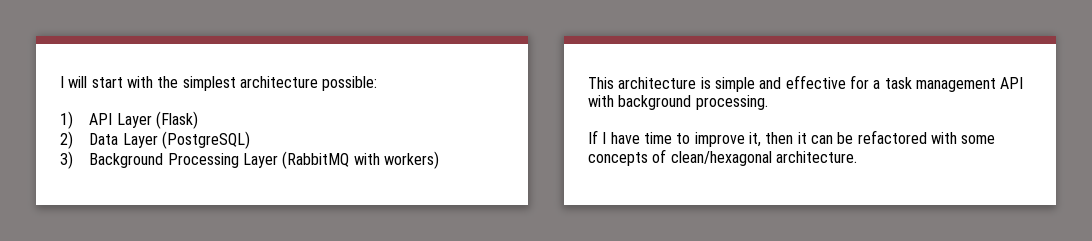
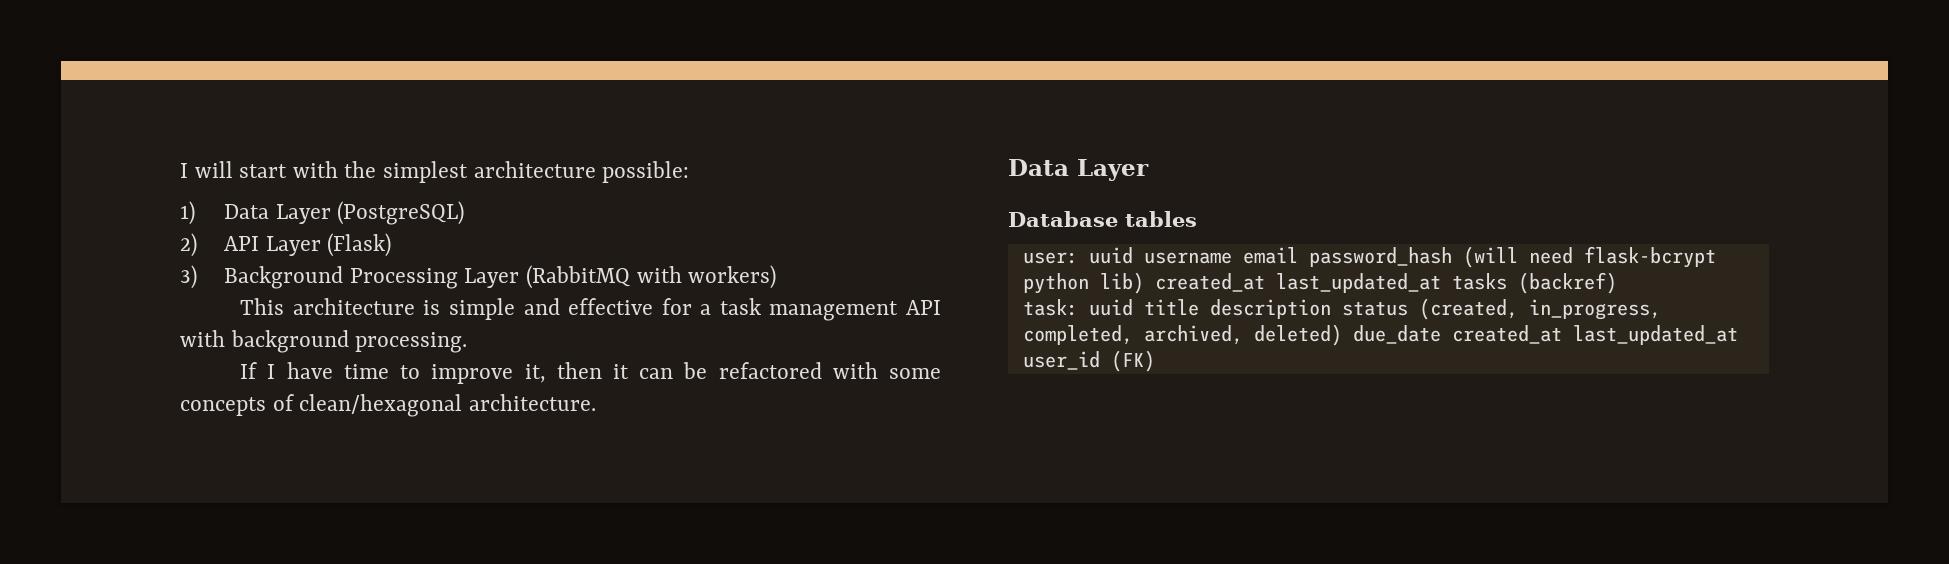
(73, 120) none -> [224,201,465,225] [180,233,197,257] Data Layer (PostgreSQL) // 2)
[60,131,250,149] // 2) Data Layer (PostgreSQL) -> (392, 245) none
(857, 157) none -> [1008,159,1149,181] [1008,211,1197,227] [1022,246,1716,268] [1022,272,1617,294] [1022,298,1661,320] [1022,324,1738,346] [1022,350,1155,372] // Data Layer // Database tables // user: uuid username email password_hash (will need flask-bcrypt python lib) created_at last_updated_at tasks (backref) // task: uuid title description status (created, in_progress, completed, archived, deleted) due_date created_at last_updated_at user_id (FK)

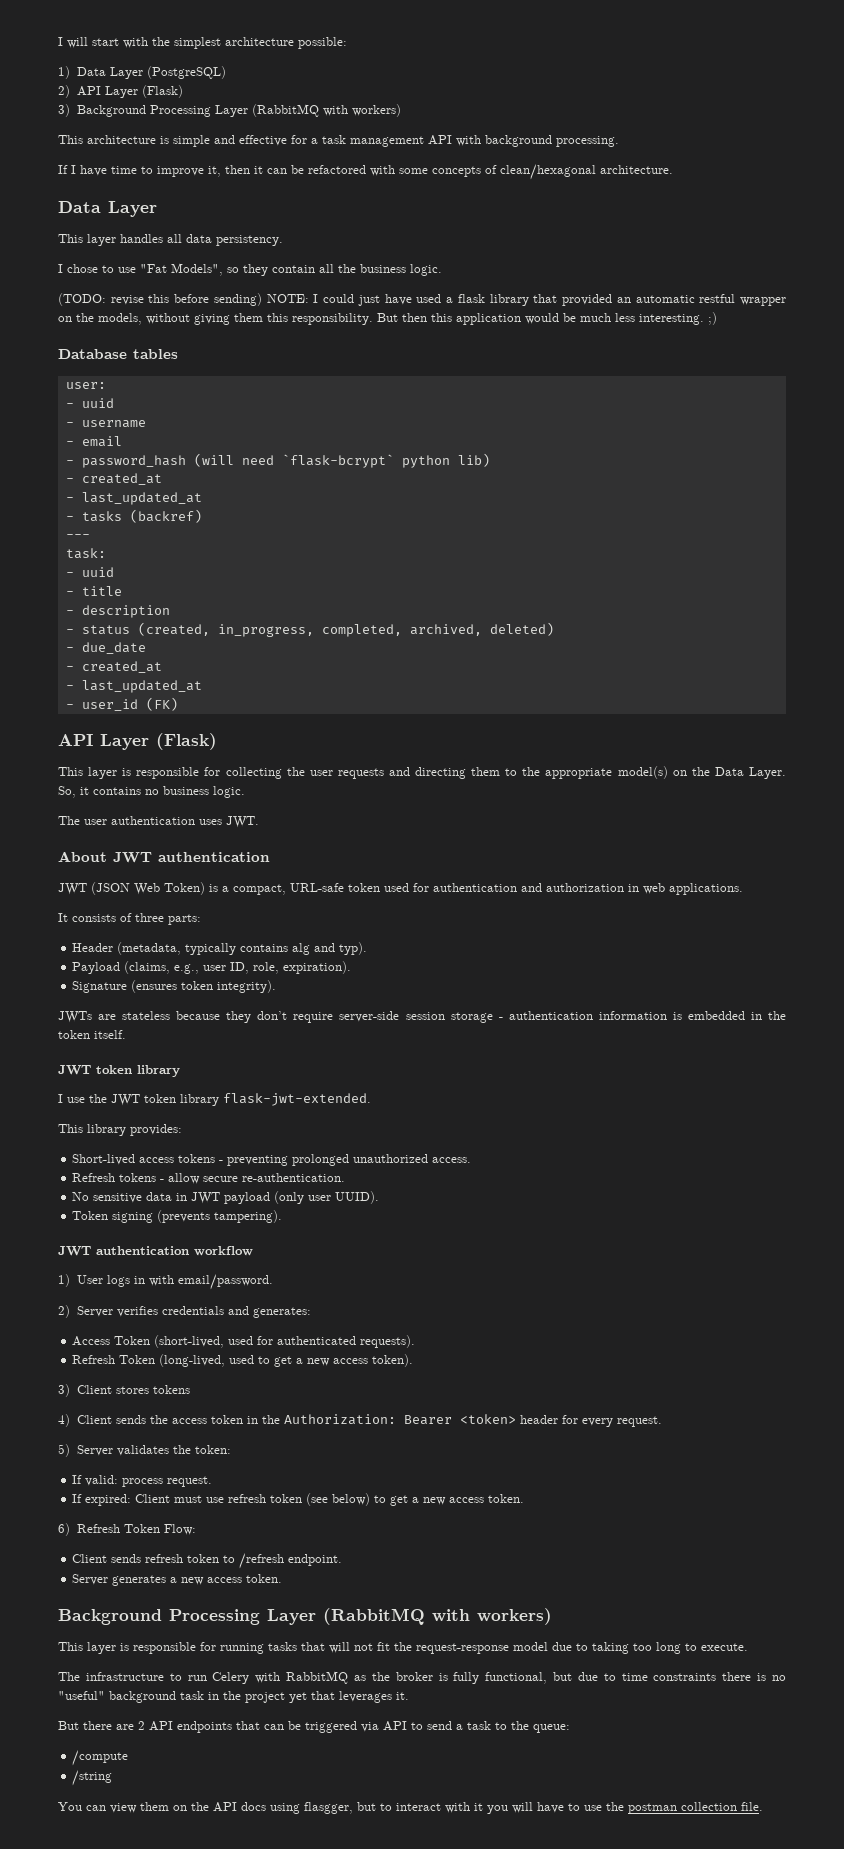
(1149, 170) none -> [58,234,283,246] [58,263,442,276] [58,293,786,306] [58,312,717,325] // This layer handles all data persistency. // I chose to use "Fat Models", so they contain all the business logic. // (TODO: revise this before sending) NOTE: I could just have used a flask library that provided an automatic restful wrapper on the models, without giving them this responsibility. But then this application would be much less interesting. ;)
[1088,247,1133,264] uuid -> [65,398,114,408] [65,422,74,427] // - uuid // -
(1232, 258) none -> [65,441,74,446] // -
(1298, 255) none -> [65,460,74,465] // -
[1583,246,1716,268] flask-bcrypt -> [281,454,394,468] `flask-bcrypt`
[1154,273,1441,293] created_at last_updated_at -> [65,473,162,485] [65,492,202,505] [65,516,74,521] // - created_at // - last_updated_at // -
(1617, 283) none -> [65,534,90,539] // ---
[1088,299,1133,316] uuid -> [65,567,114,577] [65,591,74,596] // - uuid // -
(1199, 307) none -> [65,610,74,615] // -
(1331, 309) none -> [65,629,74,634] // -
(1342, 335) none -> [65,647,74,652] // -
[1451,325,1738,345] created_at last_updated_at -> [65,661,162,673] [65,680,202,693] [65,704,74,709] // - created_at // - last_updated_at // -
(1155, 361) none -> [58,733,217,750] [58,766,786,779] [58,786,245,798] [58,816,259,828] [58,851,270,863] [58,882,743,895] [58,913,201,925] [72,942,368,955] [72,961,352,974] [72,980,277,993] [58,1011,786,1023] [58,1030,126,1039] [58,1065,180,1077] [58,1093,371,1106] [58,1124,182,1136] [72,1154,472,1166] [72,1173,346,1184] [72,1191,380,1204] [72,1210,283,1223] [58,1246,253,1256] [58,1274,273,1290] [58,1305,311,1318] [72,1335,416,1348] [72,1354,414,1367] [58,1384,190,1397] [58,1414,662,1427] [58,1444,231,1457] [72,1475,213,1487] [72,1493,525,1506] [58,1523,196,1536] [72,1553,343,1569] [72,1574,283,1586] [58,1608,552,1625] [58,1642,748,1654] [58,1671,787,1684] [58,1691,409,1703] [58,1721,570,1733] [72,1750,129,1766] [72,1770,113,1786] [58,1802,763,1814] // API Layer (Flask) // This layer is responsible for collecting the user requests and directing them to the appropriate model(s) on the Data Layer. So, it contains no business logic. // The user authentication uses JWT. // About JWT authentication // JWT (JSON Web Token) is a compact, URL-safe token used for authentication and authorization in web applications. // It consists of three parts: // Header (metadata, typically contains alg and typ). // Payload (claims, e.g., user ID, role, expiration). // Signature (ensures token integrity). // JWTs are stateless because they don’t require server-side session storage - authentication information is embedded in the token itself. // JWT token library // I use the JWT token library flask-jwt-extended. // This library provides: // Short-lived access tokens - preventing prolonged unauthorized access. // Refresh tokens - allow secure re-authentication. // No sensitive data in JWT payload (only user UUID). // Token signing (prevents tampering). // JWT authentication workflow // 1) User logs in with email/password. // 2) Server verifies credentials and generates: // Access Token (short-lived, used for authenticated requests). // Refresh Token (long-lived, used to get a new access token). // 3) Client stores tokens // 4) Client sends the access token in the Authorization: Bearer <token> header for every request. // 5) Server validates the token: // If valid: process request. // If expired: Client must use refresh token (see below) to get a new access token. // 6) Refresh Token Flow: // Client sends refresh token to /refresh endpoint. // Server generates a new access token. // Background Processing Layer (RabbitMQ with workers) // This layer is responsible for running tasks that will not fit the request-response model due to taking too long to execute. // The infrastructure to run Celery with RabbitMQ as the broker is fully functional, but due to time constraints there is no "useful" background task in the project yet that leverages it. // But there are 2 API endpoints that can be triggered via API to send a task to the queue: // /compute // /string // You can view them on the API docs using flasgger, but to interact with it you will have to use the postman collection file.

